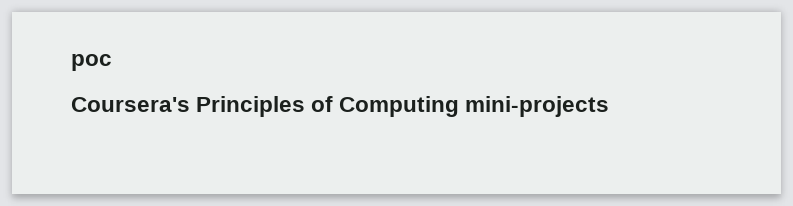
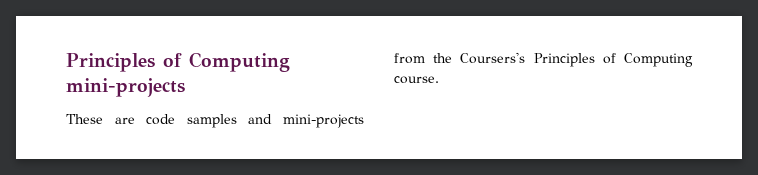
[71,54,112,71] [71,97,190,112] poc // Coursera's -> (66, 62) none
(610, 106) none -> [66,114,364,128] [394,52,693,67] [394,76,439,84] // These are code samples and mini-projects from the Coursers's Principles of Computing course.

